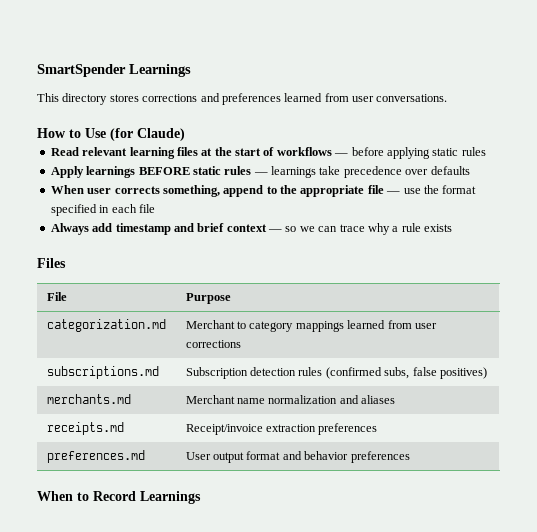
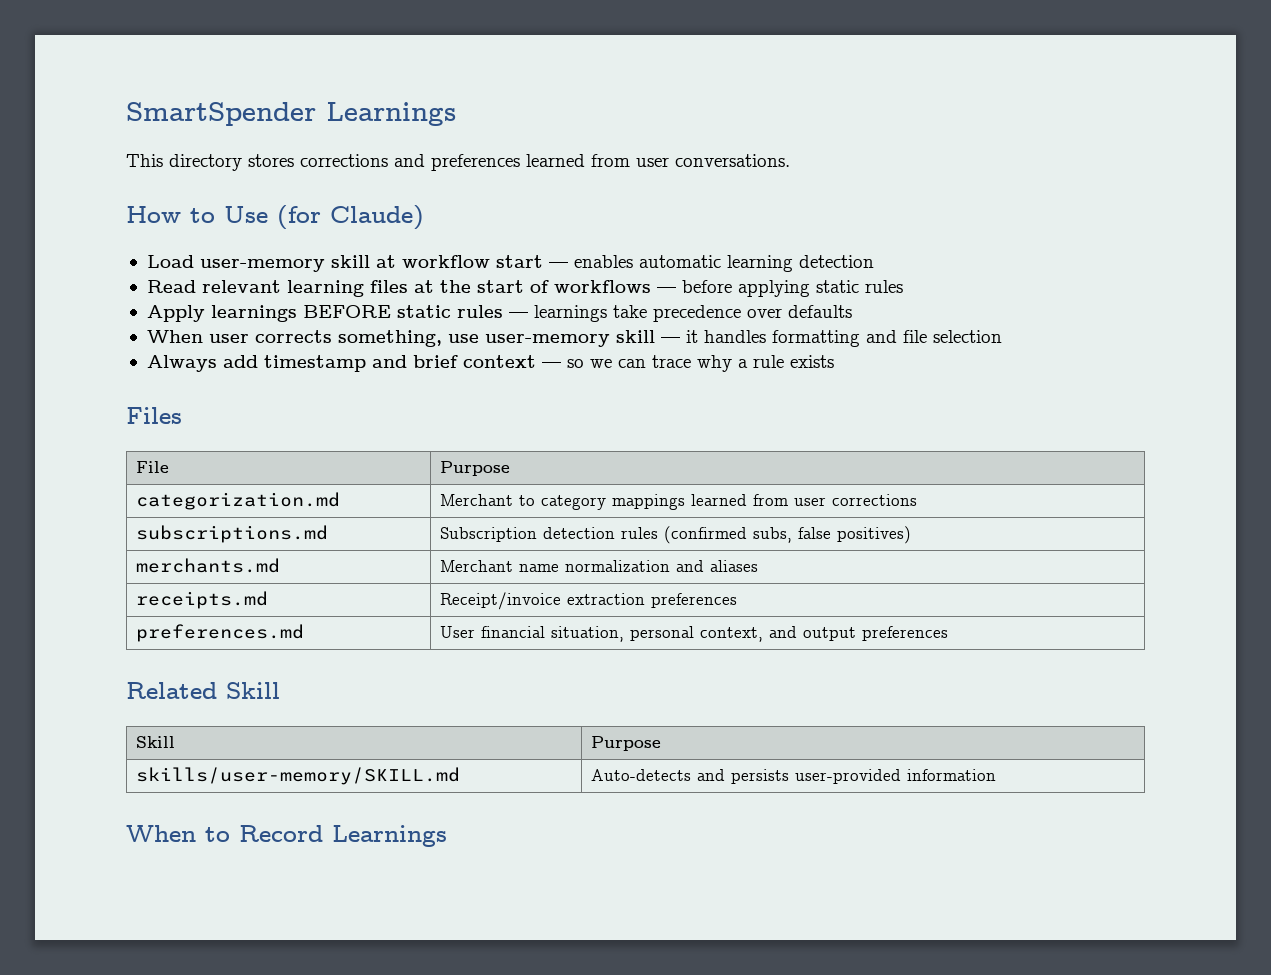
(185, 134) none -> [146,255,874,272] // Load user-memory skill at workflow start — enables automatic learning detection
[223,185,477,197] [50,204,155,216] append to the appropriate file — use the format specified in each file -> [447,330,1002,347] use user-memory skill — it handles formatting and file selection
[213,451,410,463] output format and behavior preferences -> [481,626,949,642] [126,682,280,699] [136,736,176,748] [591,736,662,751] [136,767,461,785] [591,769,997,784] financial situation, personal context, and output preferences // Related Skill // Skill | Purpose // skills/user-memory/SKILL.md | Auto-detects and persists user-provided information

